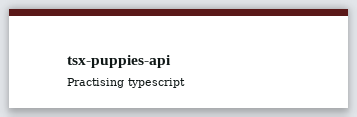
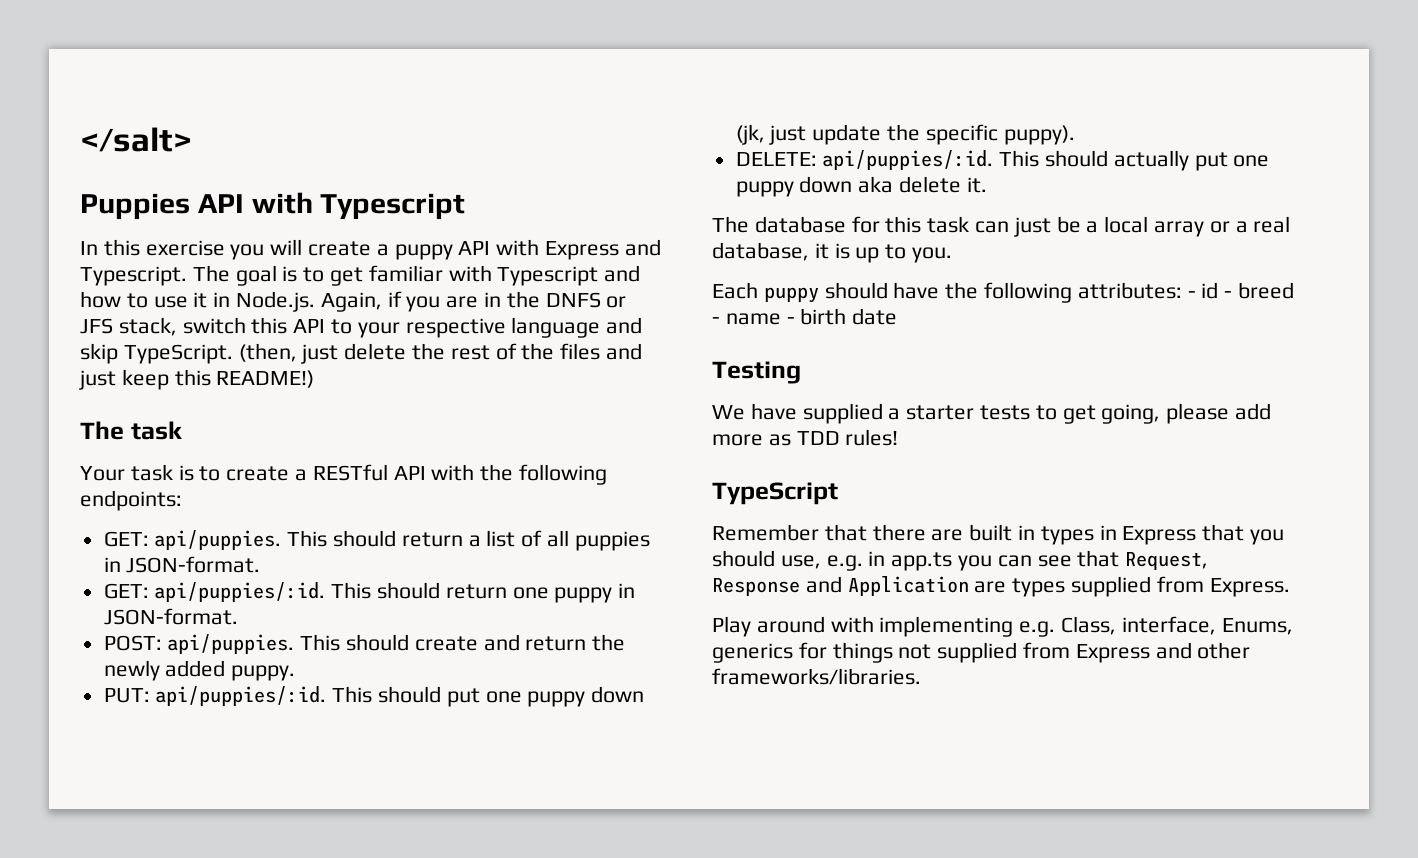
[67,55,171,68] [67,78,185,88] tsx-puppies-api // Practising typescript -> [80,127,192,152] [80,192,466,220] [80,239,661,260] [80,265,641,286] [80,291,627,312] [80,317,643,338] [80,343,643,364] [79,369,315,390] [80,421,182,440] [80,464,608,485] [80,490,182,511] [103,530,650,551] [103,556,261,573] [103,582,636,603] [103,608,238,625] [103,634,626,654] [103,660,296,681] [103,686,645,707] [735,124,1075,145] [735,150,1270,171] [735,176,987,197] [712,216,1291,237] [712,242,953,263] [712,282,1295,303] [712,308,898,325] [712,361,801,384] [712,403,1272,424] [712,429,899,446] [712,482,838,505] [712,524,1285,545] [712,550,1209,571] [712,576,1290,597] [712,616,1293,637] [712,642,1251,663] [712,668,921,685] </salt> // Puppies API with Typescript // In this exercise you will create a puppy API with Express and Typescript. The goal is to get familiar with Typescript and how to use it in Node.js. Again, if you are in the DNFS or JFS stack, switch this API to your respective language and skip TypeScript. (then, just delete the rest of the files and just keep this README!) // The task // Your task is to create a RESTful API with the following endpoints: // GET: api/puppies. This should return a list of all puppies in JSON-format. // GET: api/puppies/:id. This should return one puppy in JSON-format. // POST: api/puppies. This should create and return the newly added puppy. // PUT: api/puppies/:id. This should put one puppy down (jk, just update the specific puppy). // DELETE: api/puppies/:id. This should actually put one puppy down aka delete it. // The database for this task can just be a local array or a real database, it is up to you. // Each puppy should have the following attributes: - id - breed - name - birth date // Testing // We have supplied a starter tests to get going, please add more as TDD rules! // TypeScript // Remember that there are built in types in Express that you should use, e.g. in app.ts you can see that Request, Response and Application are types supplied from Express. // Play around with implementing e.g. Class, interface, Enums, generics for things not supplied from Express and other frameworks/libraries.

